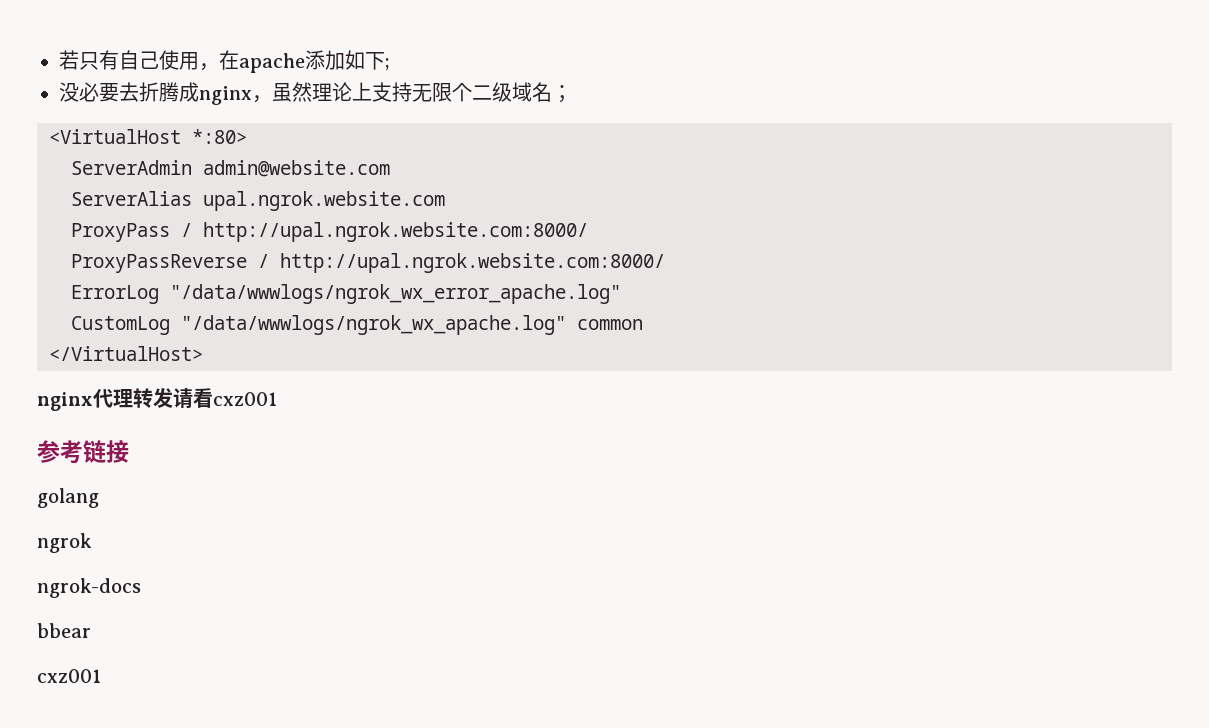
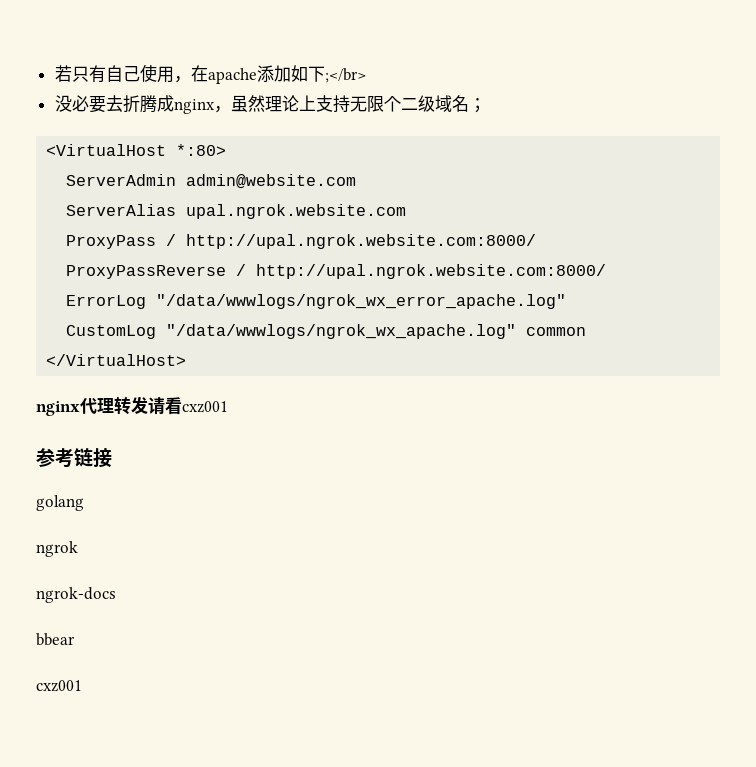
[385,58,390,71] ; -> [324,68,366,83] ;</br>

